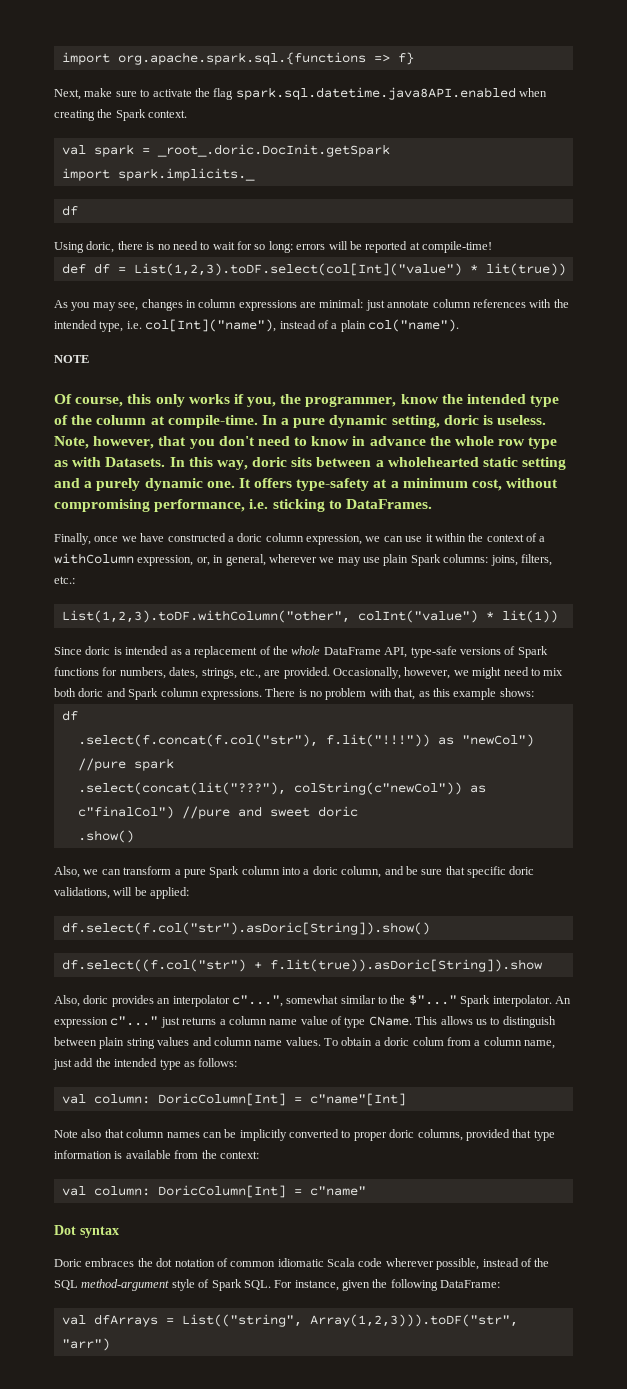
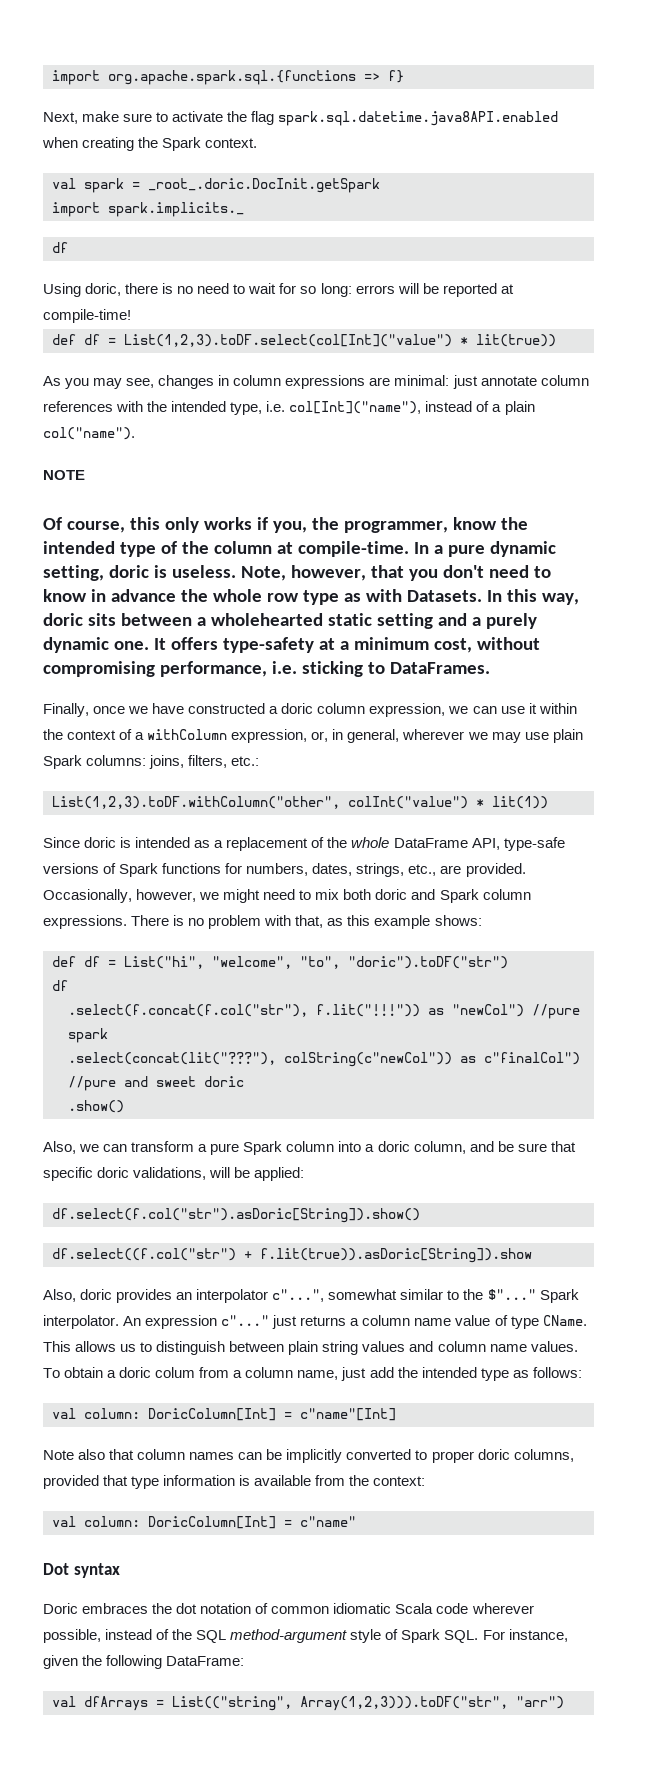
(534, 692) none -> [52,956,508,969] // def df = List("hi", "welcome", "to", "doric").toDF("str")

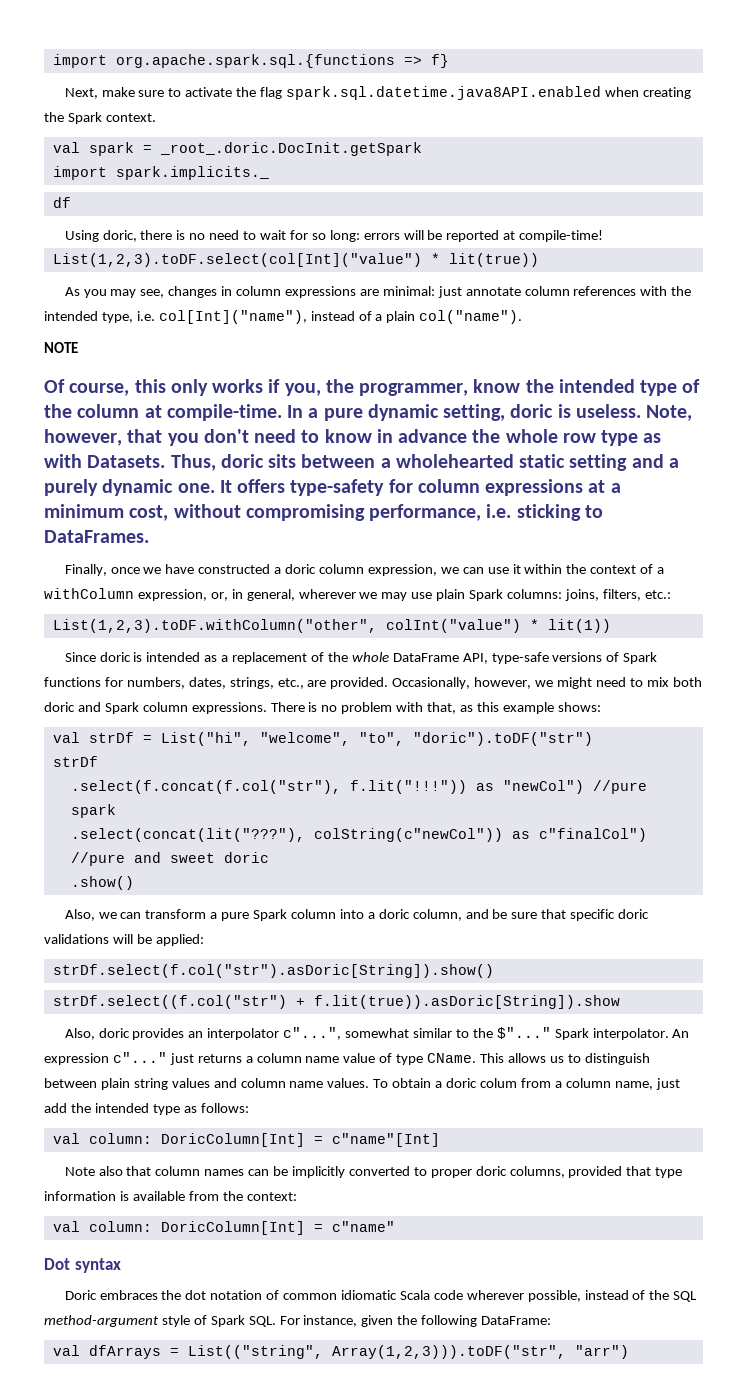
[52,334,116,345] def df = -> (604, 236) none
[486,589,579,605] In this way, -> [170,454,216,471] Thus,
(314, 645) none -> [388,479,584,496] for column expressions
[52,956,100,967] def df -> [52,732,134,743] val strDf
[52,980,68,991] df -> [52,756,98,767] strDf
[133,1167,207,1180] validations, -> [44,934,109,944] validations
[52,1208,420,1223] [52,1248,236,1261] df.select(f.col("str").asDoric[String]).show() // df.select((f.col("str") -> [52,964,494,978] [52,995,287,1009] strDf.select(f.col("str").asDoric[String]).show() // strDf.select((f.col("str")

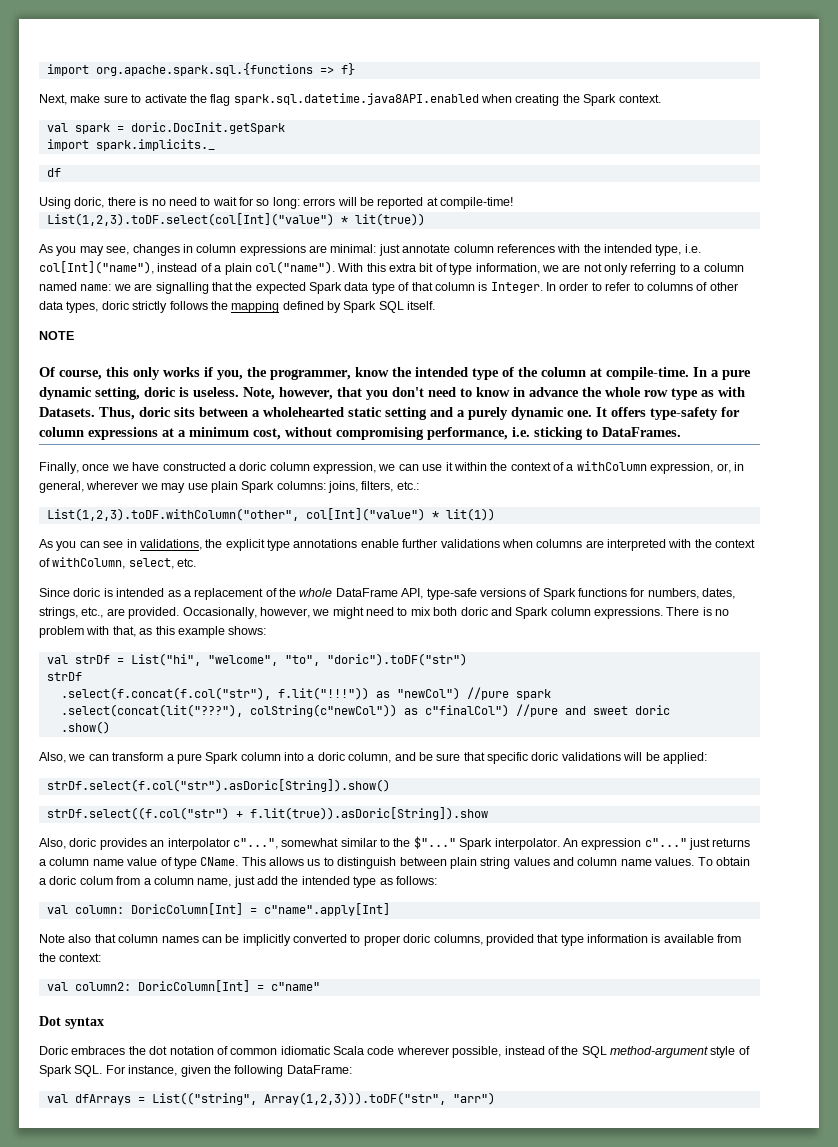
[159,142,422,156] _root_.doric.DocInit.getSpark -> [130,122,285,134] doric.DocInit.getSpark
(523, 317) none -> [338,263,744,275] [39,282,738,294] [39,301,436,313] With this extra bit of type information, we are not only referring to a column named name: we are signalling that the expected Spark data type of that column is Integer. In order to refer to columns of other data types, doric strictly follows the mapping defined by Spark SQL itself.
[385,619,521,633] colInt("value") -> [305,508,425,521] col[Int]("value")
(611, 626) none -> [39,539,756,551] [39,557,197,569] // As you can see in validations, the explicit type annotations enable further validations when columns are interpreted with the context of withColumn, select, etc.
[331,1133,440,1147] c"name"[Int] -> [263,903,390,916] c"name".apply[Int]
[88,1221,152,1232] column: -> [74,982,131,991] column2:

